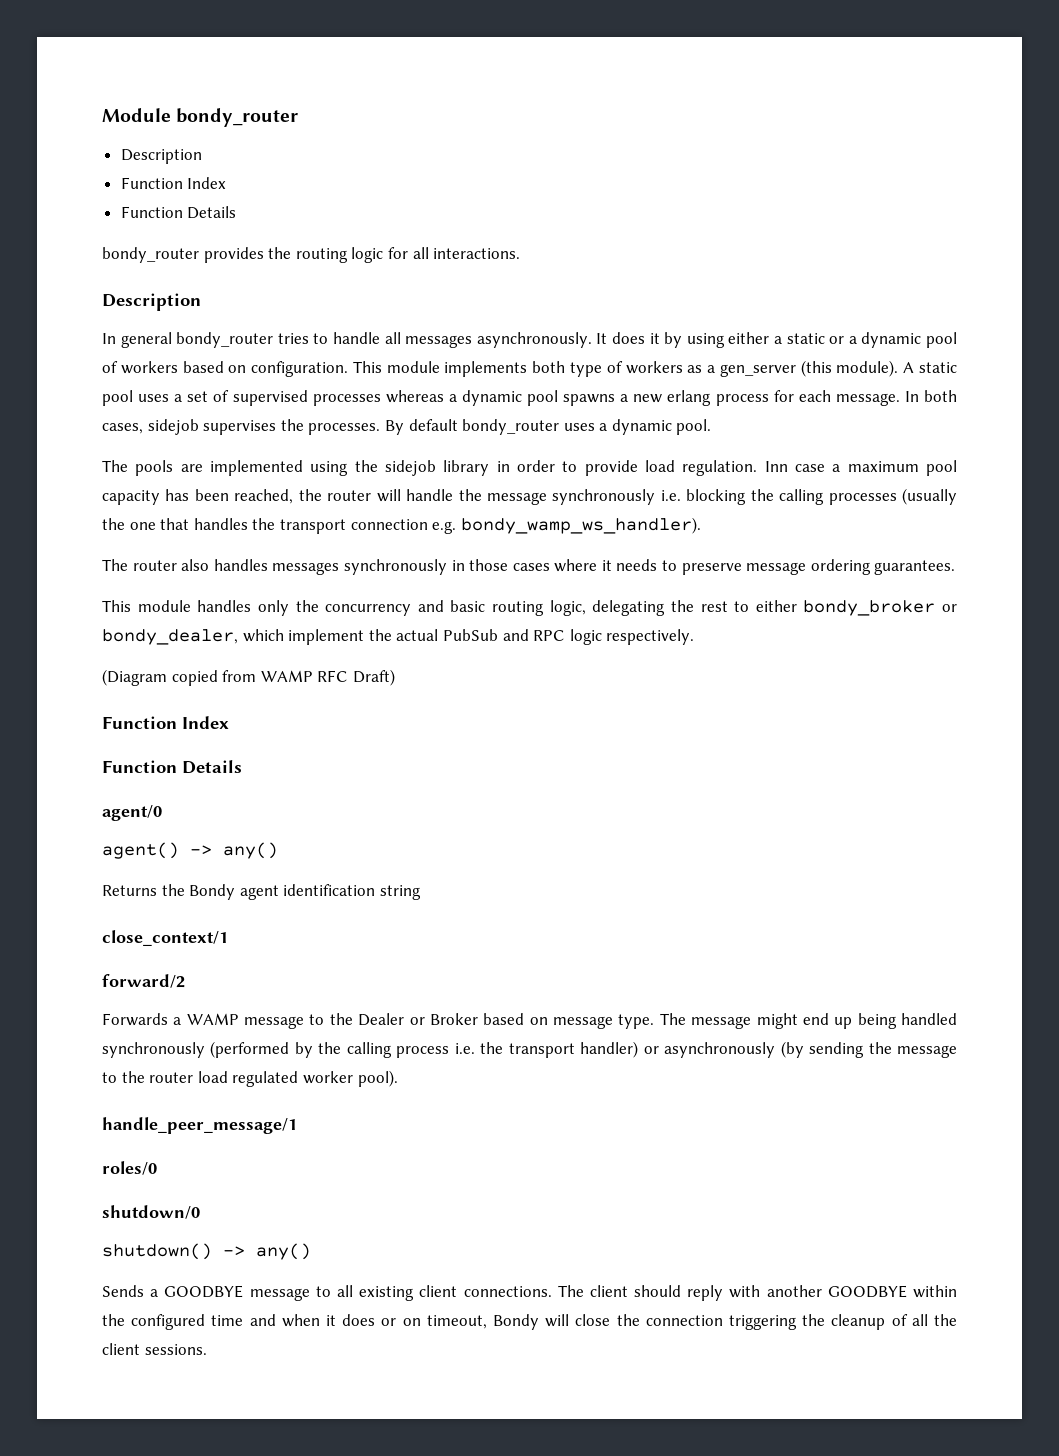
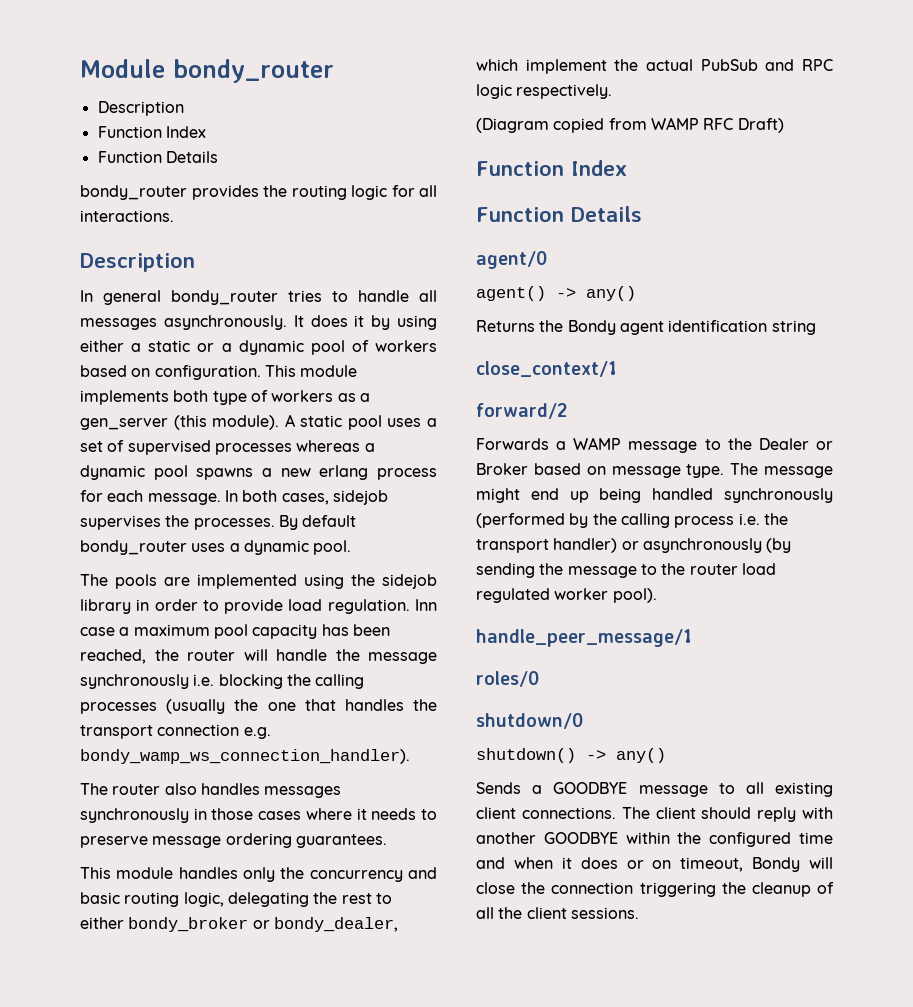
[460,517,701,534] bondy_wamp_ws_handler). -> [80,749,410,764] bondy_wamp_ws_connection_handler).

